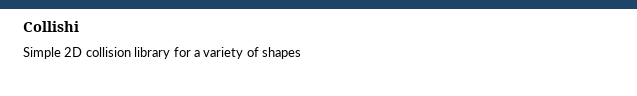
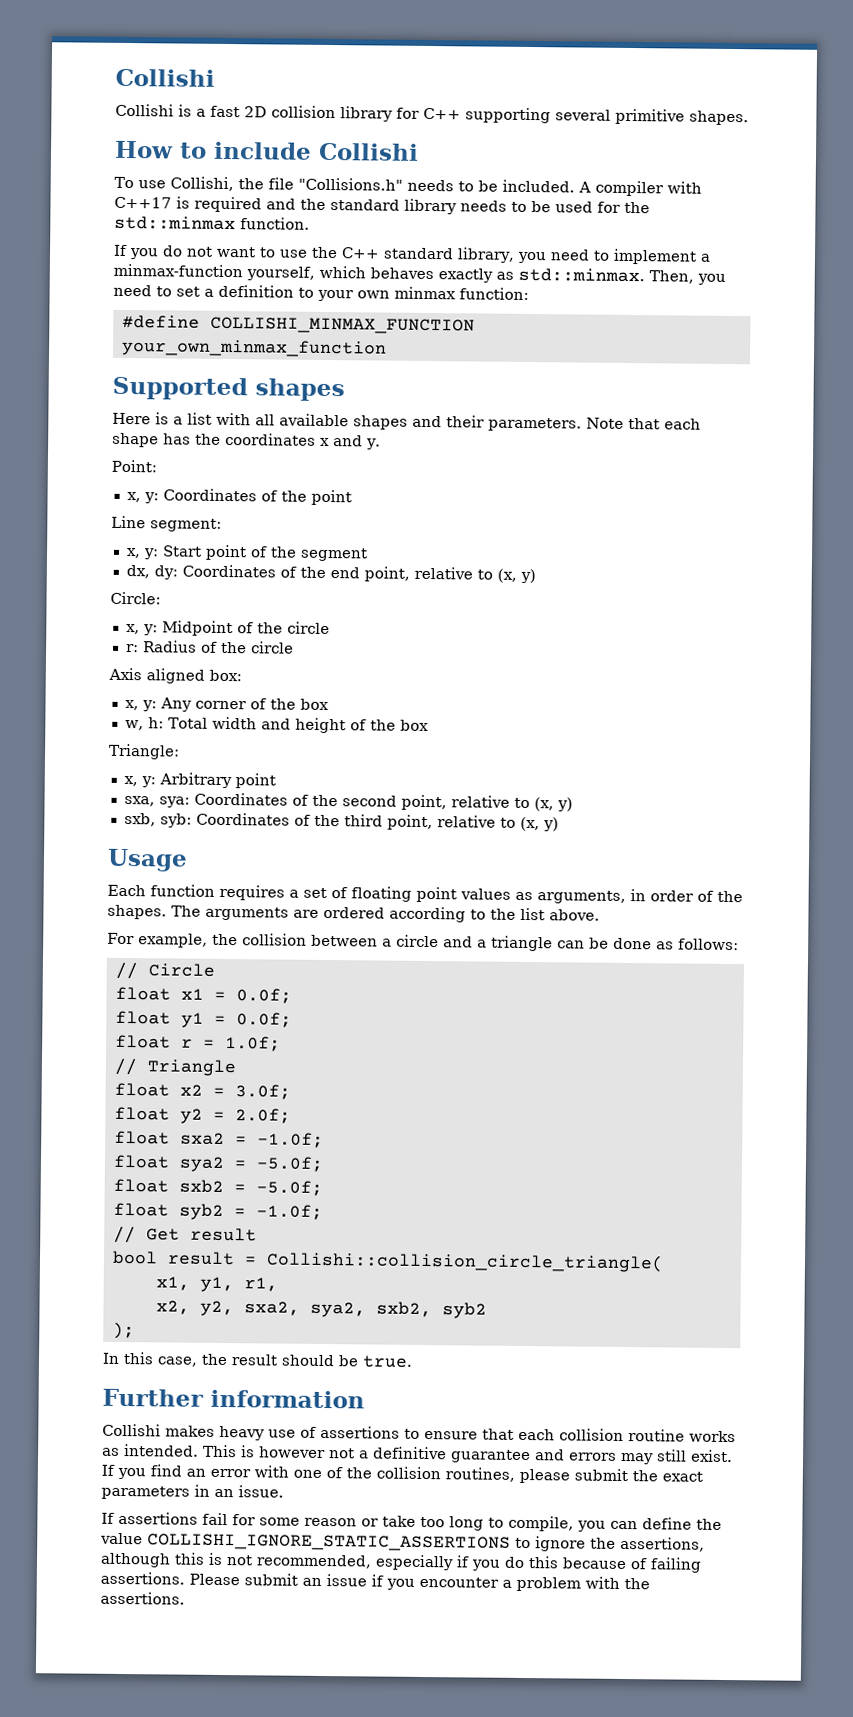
[23,21,79,32] [23,47,301,59] Collishi // Simple 2D collision library for a variety of shapes -> [115,68,215,87] [115,103,749,126] [114,140,419,161] [114,176,702,197] [114,196,650,215] [114,215,310,231] [113,244,711,265] [113,263,726,285] [113,284,529,302] [121,314,475,335] [120,338,387,358] [112,376,345,402] [112,412,701,432] [112,432,381,450] [111,459,157,473] [126,488,352,506] [111,515,222,532] [125,544,368,562] [125,564,536,584] [110,591,161,605] [125,620,330,637] [125,640,294,654] [108,667,242,684] [124,697,329,712] [124,716,429,734] [108,743,180,760] [123,772,276,789] [123,792,573,812] [123,812,559,832] [107,848,188,872] [107,884,743,904] [107,904,600,923] [107,932,739,952] [114,961,215,980] [114,986,292,1004] [114,1010,292,1028] [114,1034,281,1052] [113,1057,236,1077] [113,1082,291,1100] [113,1106,291,1124] [113,1130,324,1148] [112,1154,324,1172] [112,1178,323,1196] [112,1202,323,1220] [112,1225,257,1244] [111,1250,664,1273] [155,1276,278,1293] [155,1300,487,1319] [111,1321,135,1340] [102,1352,413,1368] [102,1388,365,1409] [102,1423,736,1443] [102,1444,733,1465] [101,1464,703,1484] [101,1484,284,1500] [101,1511,722,1532] [100,1532,705,1552] [100,1552,702,1573] [100,1571,650,1592] [100,1591,185,1605] Collishi // Collishi is a fast 2D collision library for C++ supporting several primitive shapes. // How to include Collishi // To use Collishi, the file "Collisions.h" needs to be included. A compiler with C++17 is required and the standard library needs to be used for the std::minmax function. // If you do not want to use the C++ standard library, you need to implement a minmax-function yourself, which behaves exactly as std::minmax. Then, you need to set a definition to your own minmax function: // #define COLLISHI_MINMAX_FUNCTION your_own_minmax_function // Supported shapes // Here is a list with all available shapes and their parameters. Note that each shape has the coordinates x and y. // Point: // x, y: Coordinates of the point // Line segment: // x, y: Start point of the segment // dx, dy: Coordinates of the end point, relative to (x, y) // Circle: // x, y: Midpoint of the circle // r: Radius of the circle // Axis aligned box: // x, y: Any corner of the box // w, h: Total width and height of the box // Triangle: // x, y: Arbitrary point // sxa, sya: Coordinates of the second point, relative to (x, y) // sxb, syb: Coordinates of the third point, relative to (x, y) // Usage // Each function requires a set of floating point values as arguments, in order of the shapes. The arguments are ordered according to the list above. // For example, the collision between a circle and a triangle can be done as follows: // // Circle // float x1 = 0.0f; // float y1 = 0.0f; // float r = 1.0f; // // Triangle // float x2 = 3.0f; // float y2 = 2.0f; // float sxa2 = -1.0f; // float sya2 = -5.0f; // float sxb2 = -5.0f; // float syb2 = -1.0f; // // Get result // bool result = Collishi::collision_circle_triangle( // x1, y1, r1, // x2, y2, sxa2, sya2, sxb2, syb2 // ); // In this case, the result should be true. // Further information // Collishi makes heavy use of assertions to ensure that each collision routine works as intended. This is however not a definitive guarantee and errors may still exist. If you find an error with one of the collision routines, please submit the exact parameters in an issue. // If assertions fail for some reason or take too long to compile, you can define the value COLLISHI_IGNORE_STATIC_ASSERTIONS to ignore the assertions, although this is not recommended, especially if you do this because of failing assertions. Please submit an issue if you encounter a problem with the assertions.

